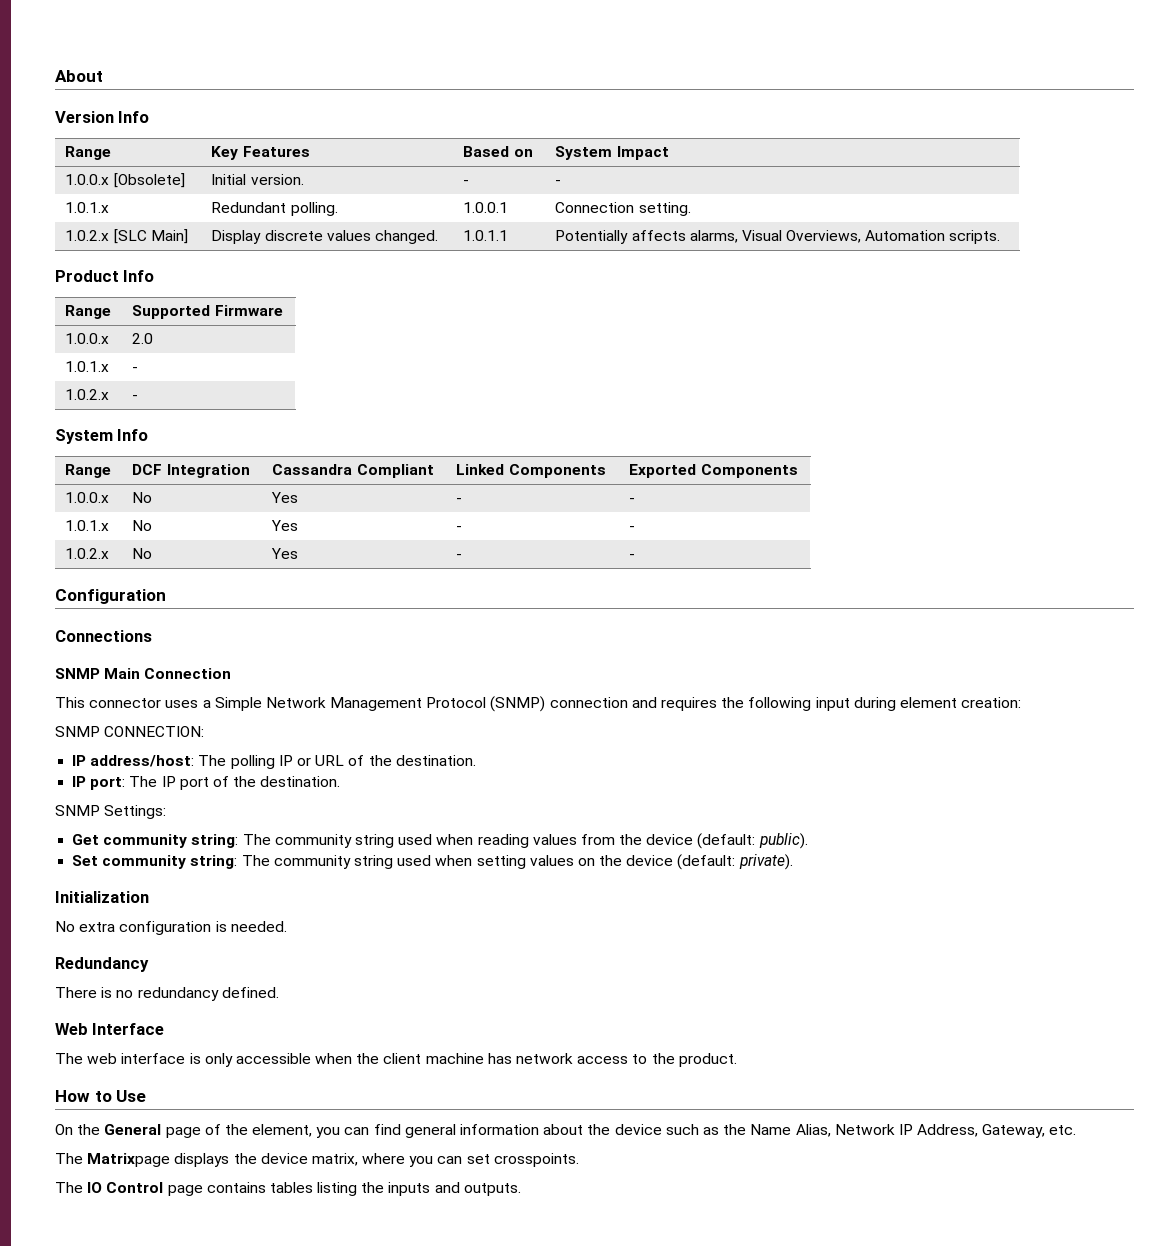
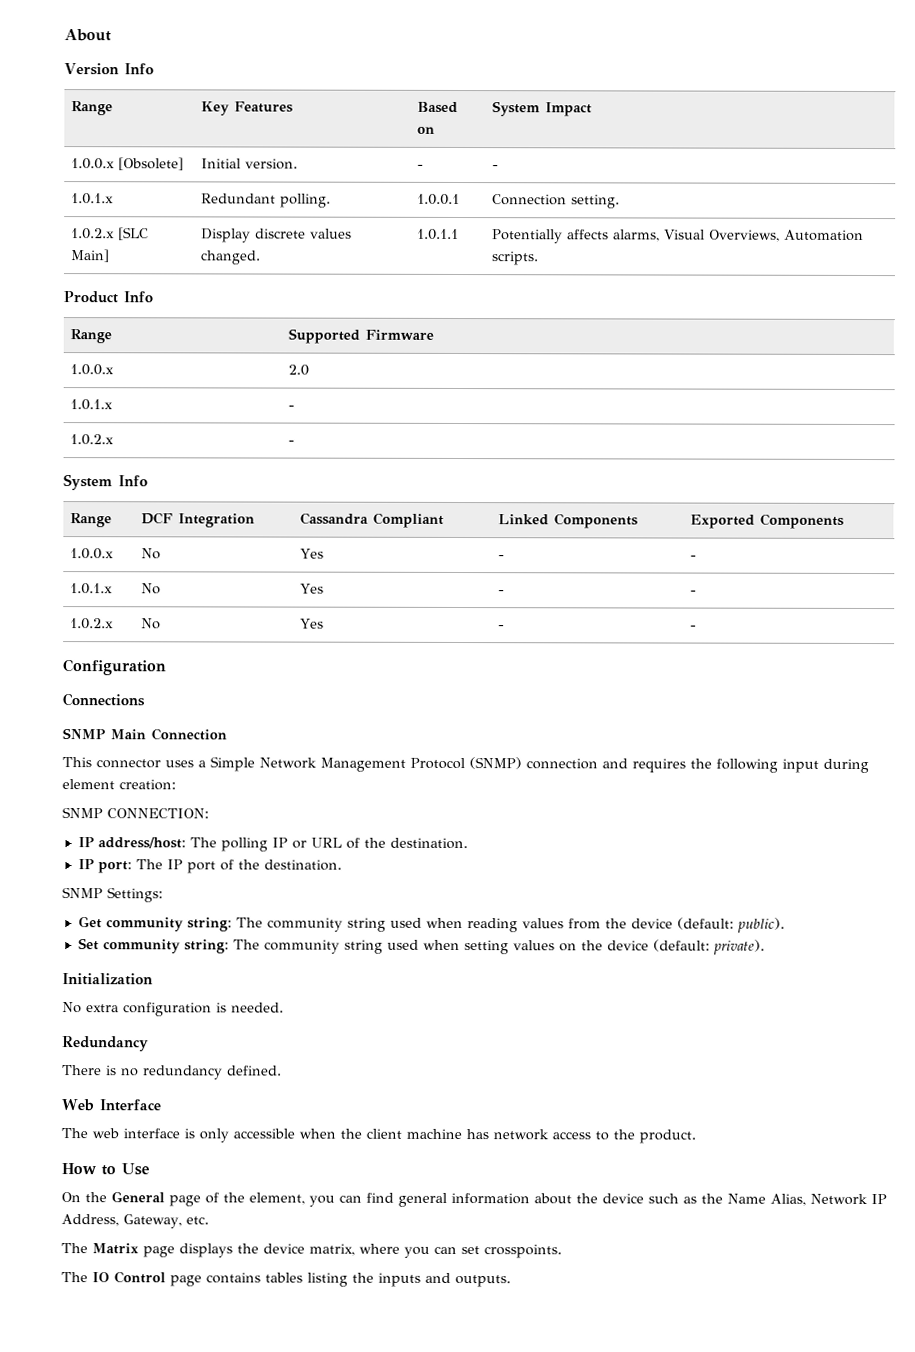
[87,1153,171,1167] Matrixpage -> [92,1243,175,1258] Matrix page

